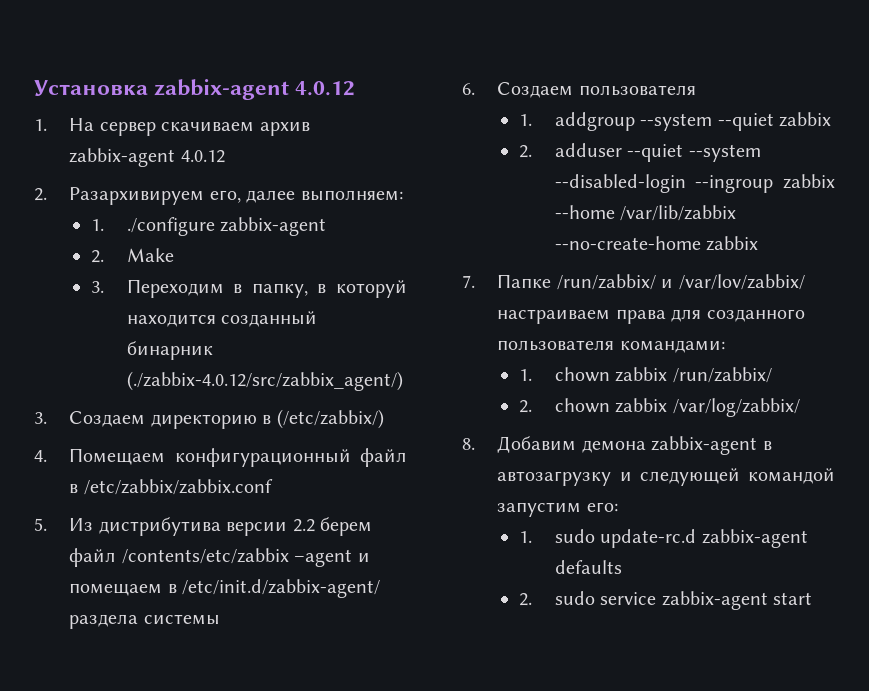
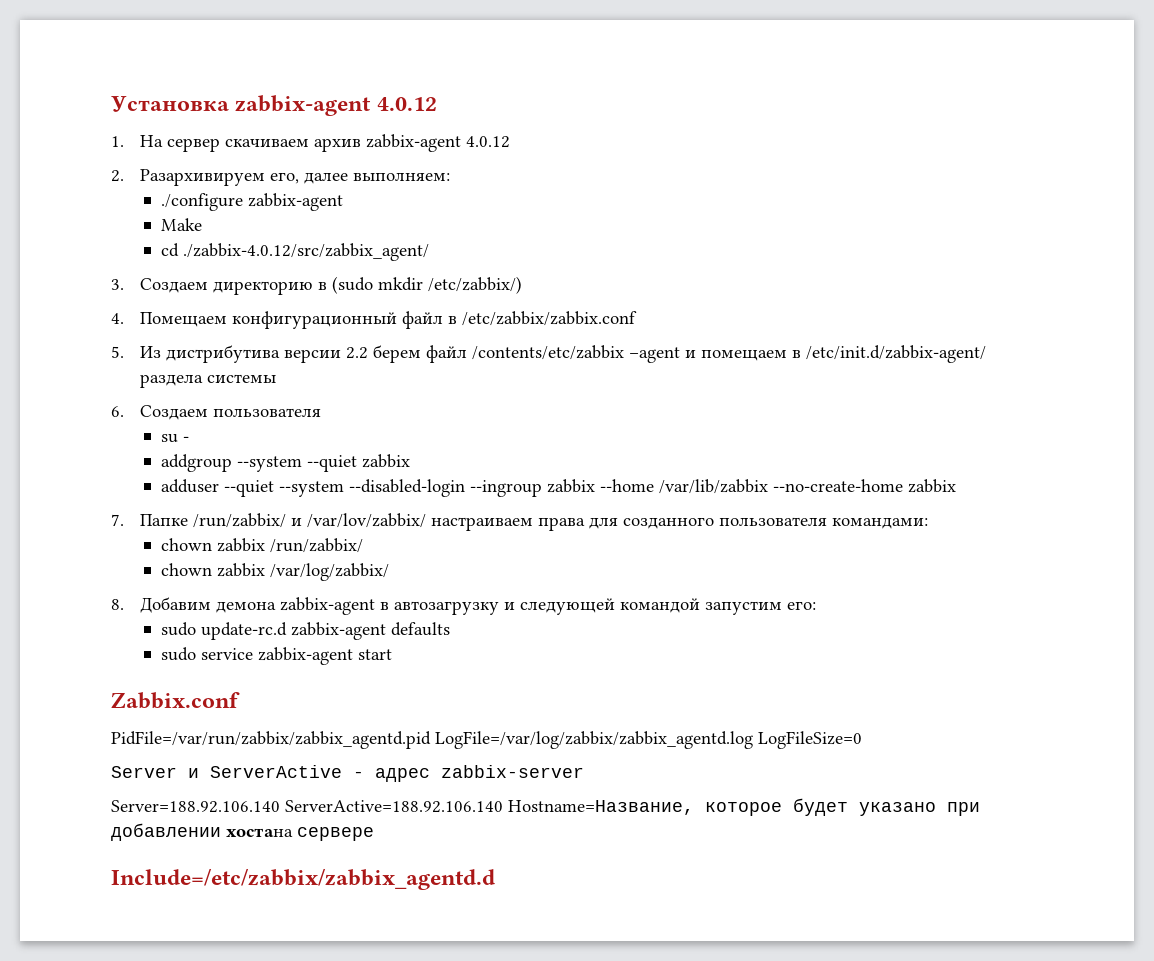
[91,219,105,231] 1. -> (451, 176) none
[91,250,105,263] 2. -> (343, 202) none
[91,279,407,298] [126,311,318,327] [126,341,213,360] [126,371,403,391] 3. Переходим в папку, в которуй находится созданный бинарник (./zabbix-4.0.12/src/zabbix_agent/) -> [160,243,429,261] cd ./zabbix-4.0.12/src/zabbix_agent/
[276,409,384,429] (/etc/zabbix/) -> [332,276,523,294] (sudo mkdir /etc/zabbix/)
[519,114,533,126] 1. -> [160,434,189,443] su - //
[519,145,533,158] 2. -> (410, 461) none
[519,369,533,381] 1. -> (929, 523) none
[519,400,533,413] 2. -> (363, 545) none
[519,531,533,543] 1. -> (817, 605) none
[519,593,533,606] 2. -> (450, 629) none
(813, 598) none -> [111,692,240,709] [111,731,862,749] [111,765,584,782] [111,798,980,816] [111,823,374,841] [111,868,495,890] // Zabbix.conf // PidFile=/var/run/zabbix/zabbix_agentd.pid LogFile=/var/log/zabbix/zabbix_agentd.log LogFileSize=0 // Server и ServerActive - адрес zabbix-server // Server=188.92.106.140 ServerActive=188.92.106.140 Hostname=Название, которое будет указано при добавлении хостана сервере // Include=/etc/zabbix/zabbix_agentd.d

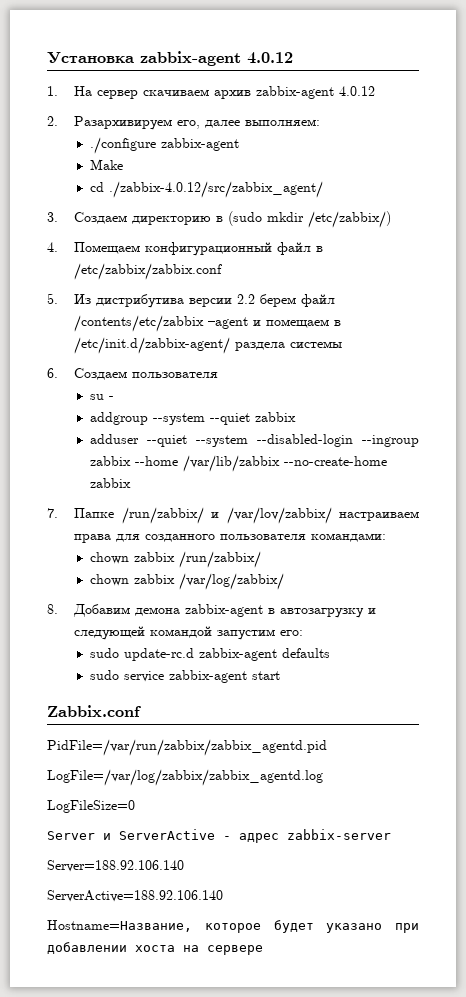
(431, 740) none -> (327, 747) //
(753, 740) none -> (323, 777) //
(280, 806) none -> (184, 866) //
(503, 806) none -> (223, 896) //
[226,828,293,837] хостана -> [135,945,199,952] хоста на
[111,868,495,890] // Include=/etc/zabbix/zabbix_agentd.d -> (263, 950) none

